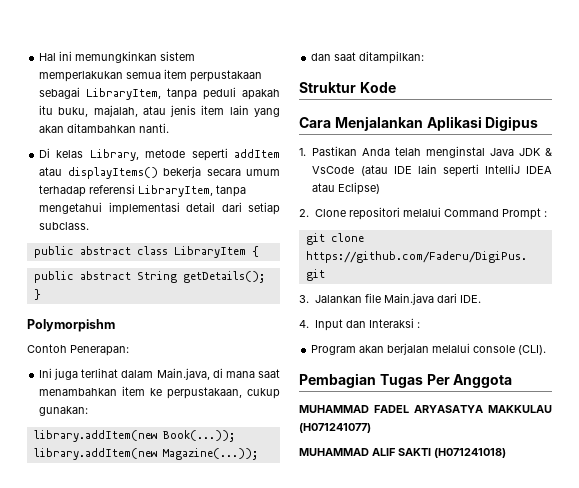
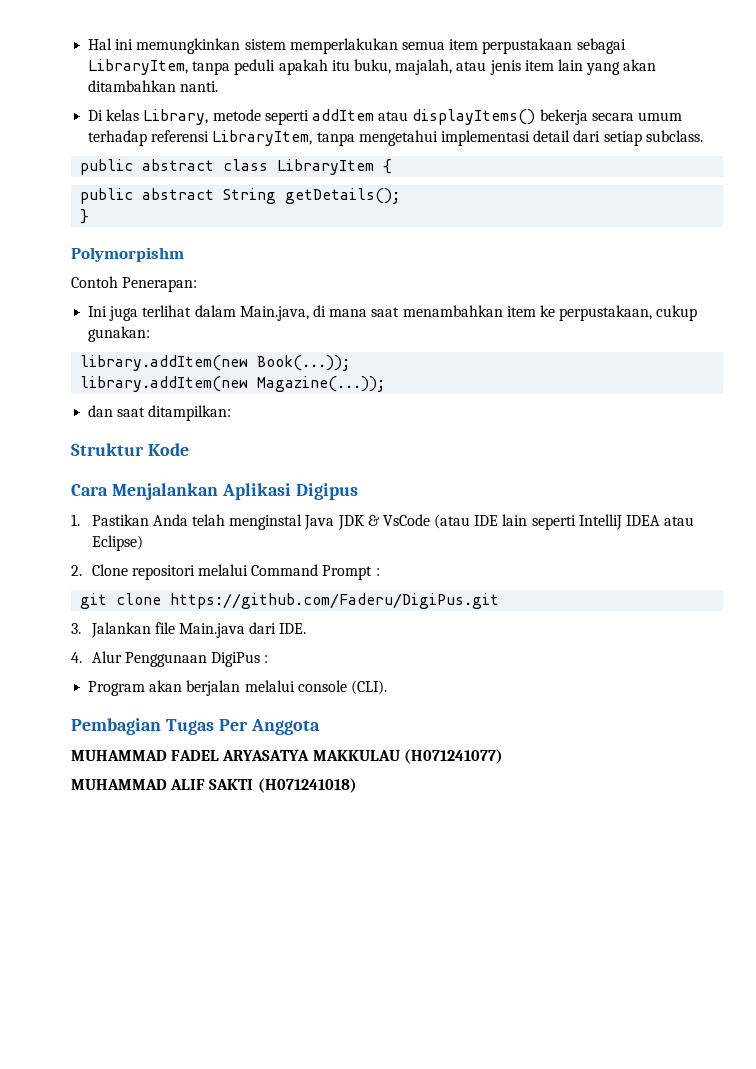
[314,318,414,331] Input dan Interaksi -> [91,651,260,667] Alur Penggunaan DigiPus

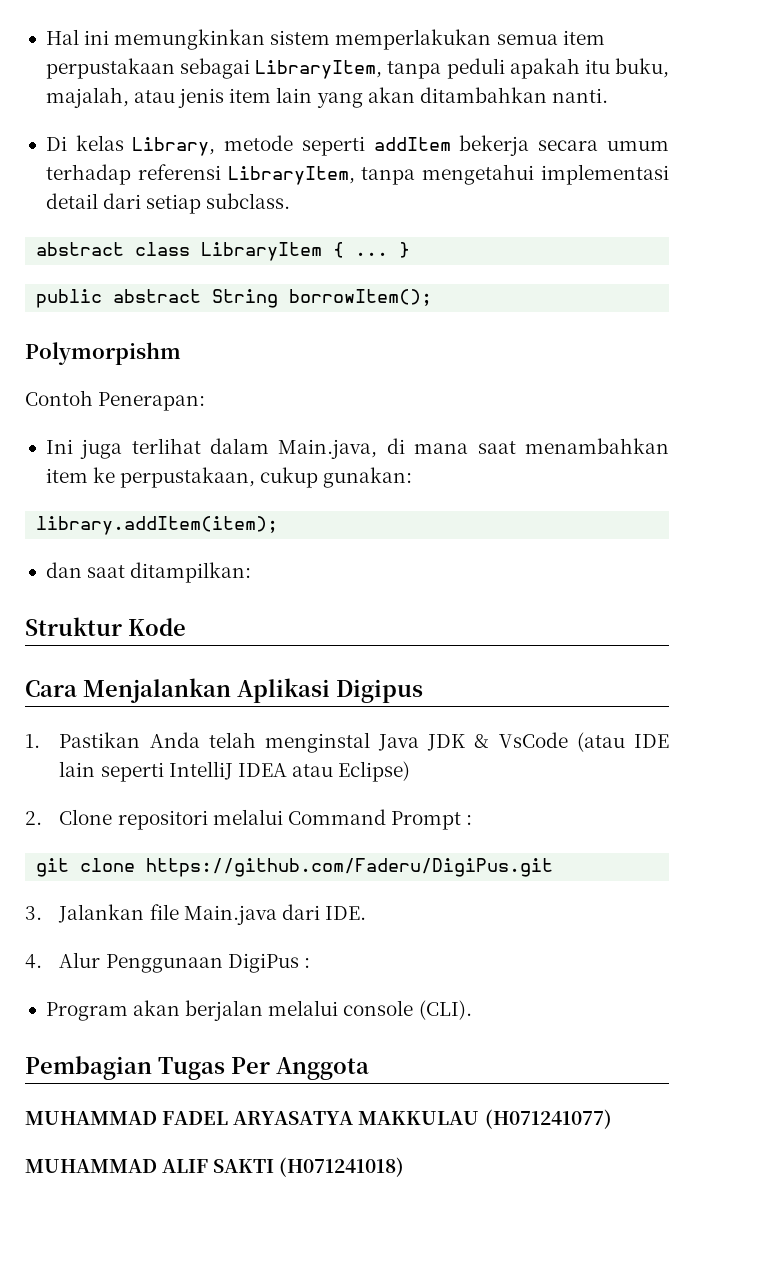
[378,109,536,125] atau displayItems() -> (451, 144) none
[80,159,134,175] public -> (291, 201) none
(393, 166) none -> [355,242,411,258] ... }
[285,188,401,204] [80,209,90,224] getDetails(); // } -> [289,289,433,306] borrowItem();
[80,355,351,371] [80,376,386,392] library.addItem(new Book(...)); // library.addItem(new Magazine(...)); -> [36,516,279,535] library.addItem(item);

